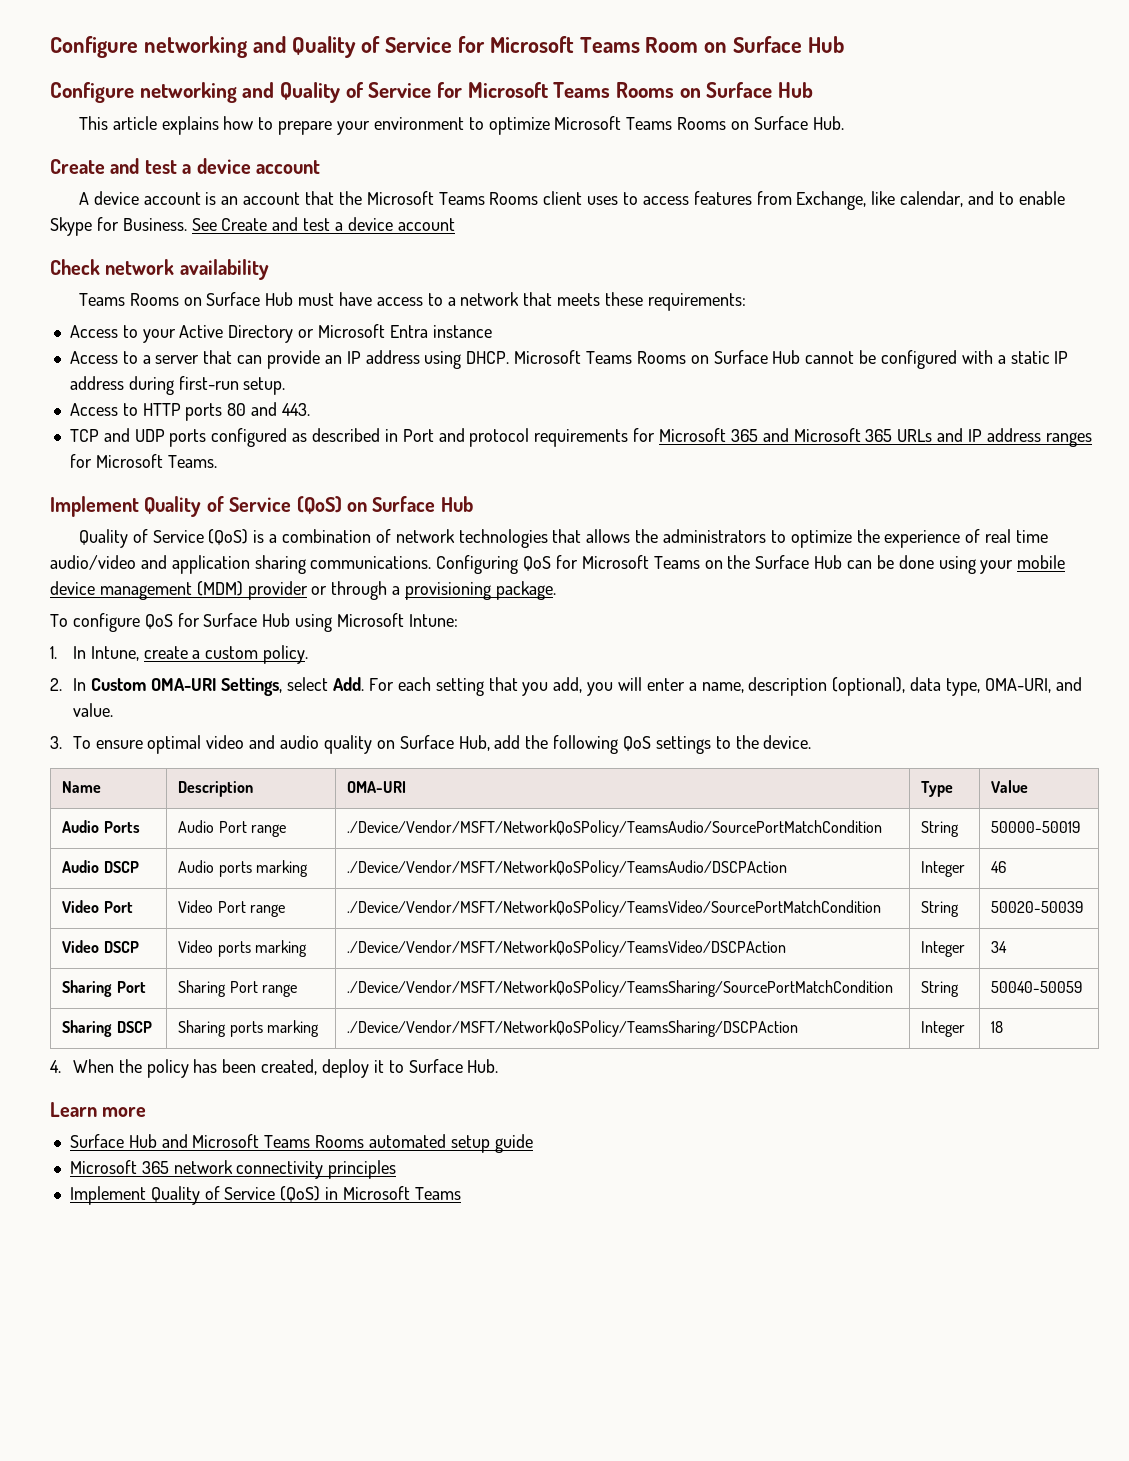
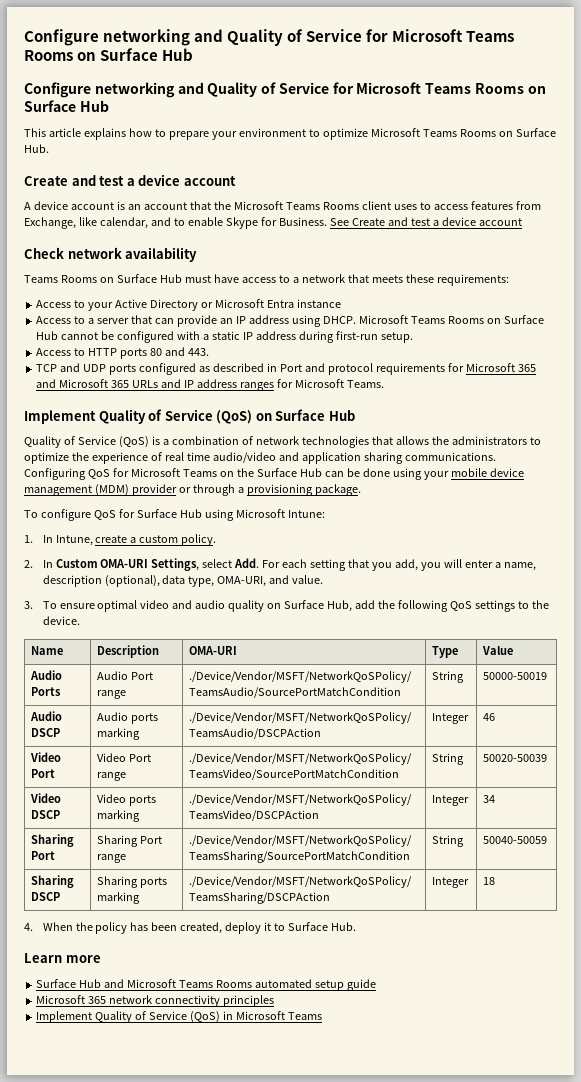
[50,36,699,58] Configure networking and Quality of Service for Microsoft Teams Room -> [24,29,515,46] [24,50,73,61] Configure networking and Quality of Service for Microsoft Teams Rooms

